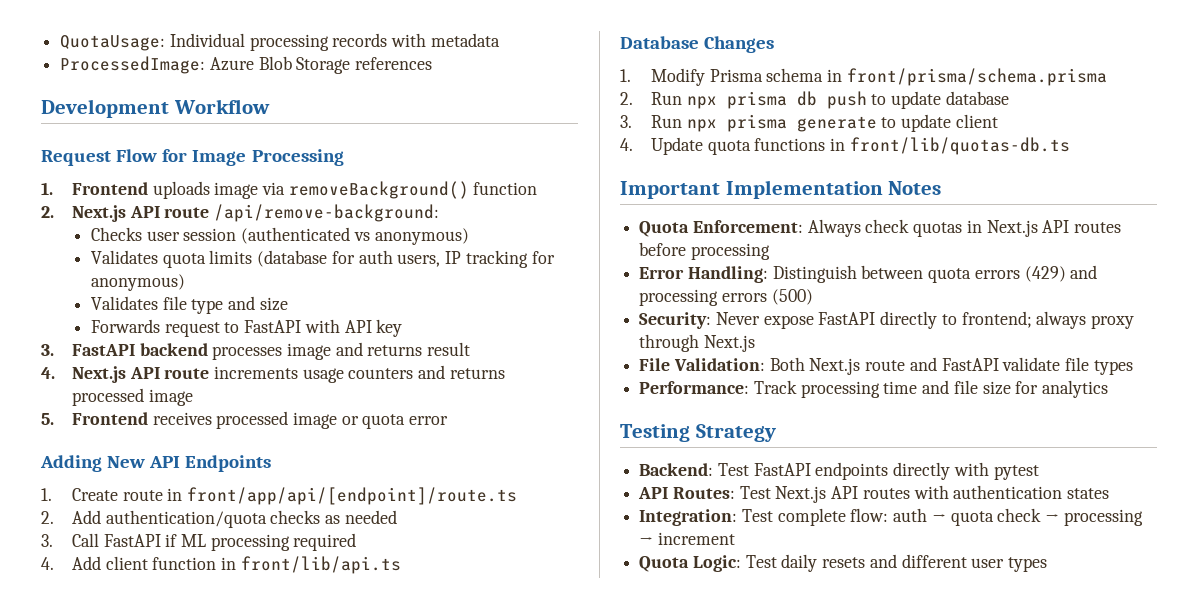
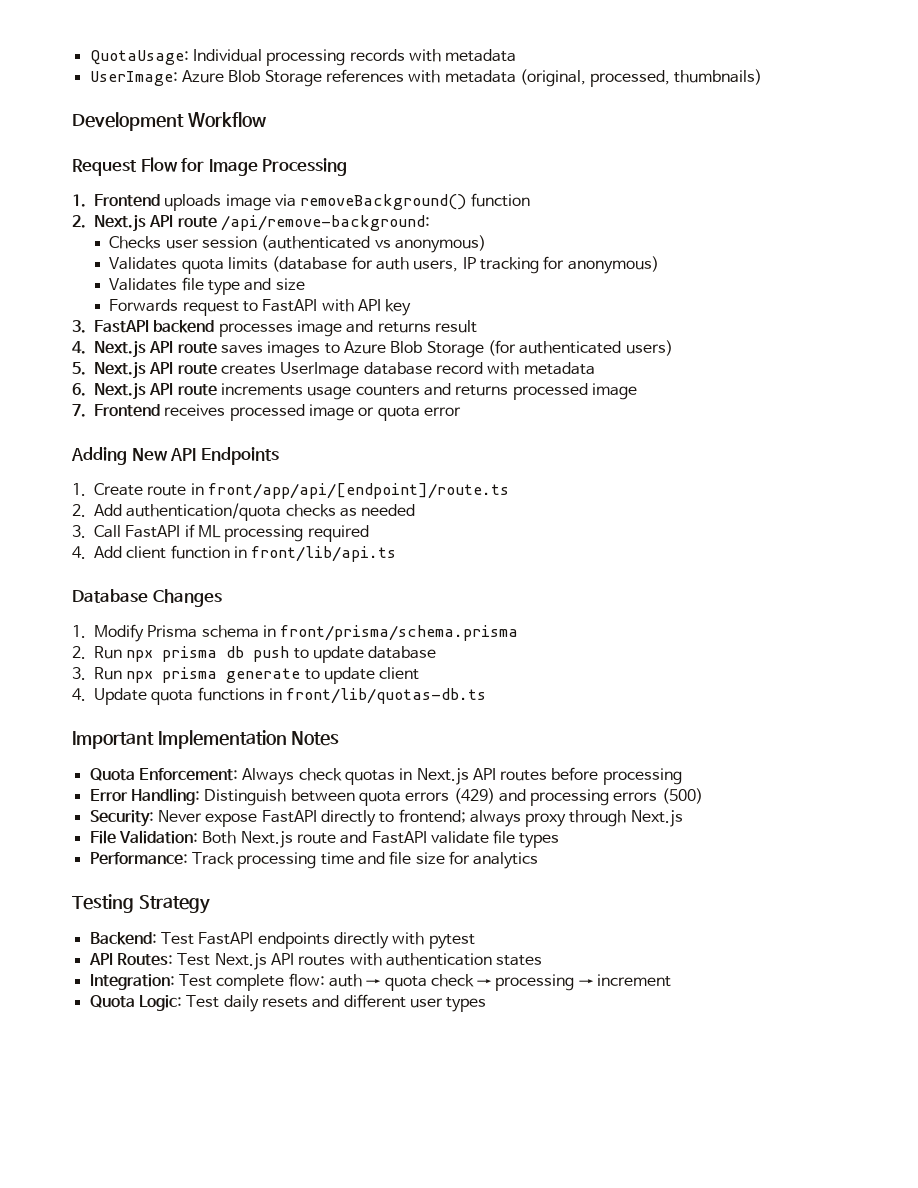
[60,56,206,74] ProcessedImage: -> [89,71,178,86] UserImage:
(433, 63) none -> [408,69,763,87] with metadata (original, processed, thumbnails)
(210, 373) none -> [220,340,673,358] [72,361,595,379] [72,382,217,400] saves images to Azure Blob Storage (for authenticated users) // 5. Next.js API route creates UserImage database record with metadata // 6. Next.js API route
[41,413,54,425] 5. -> [72,404,86,417] 7.

